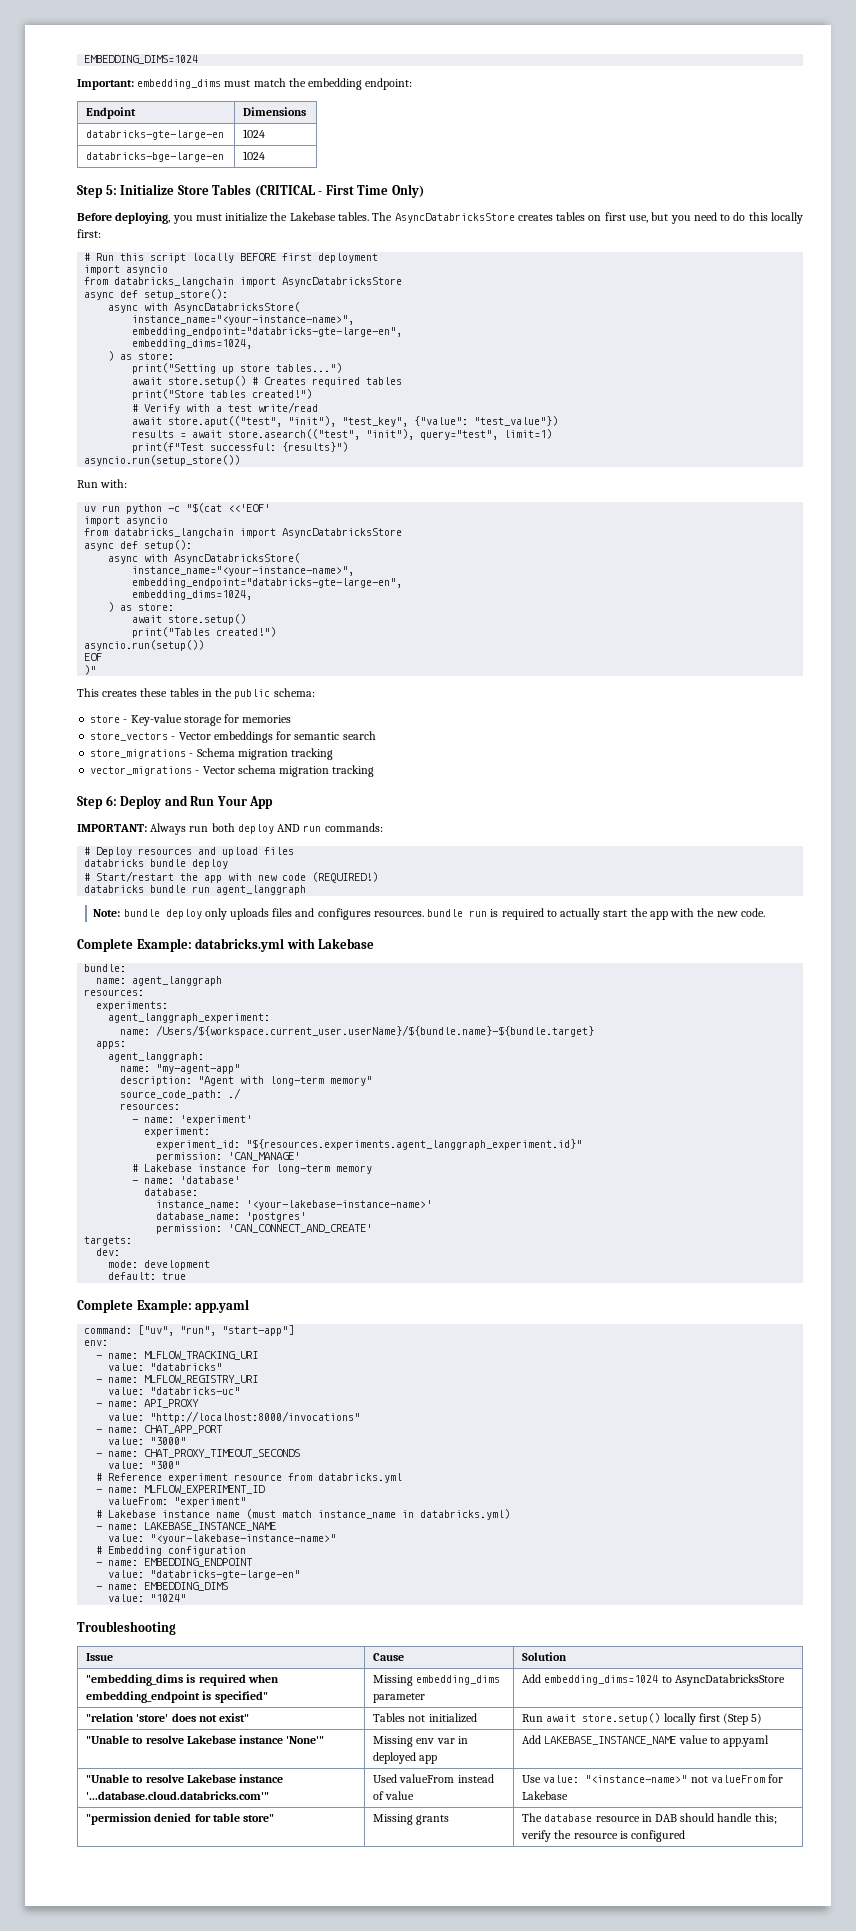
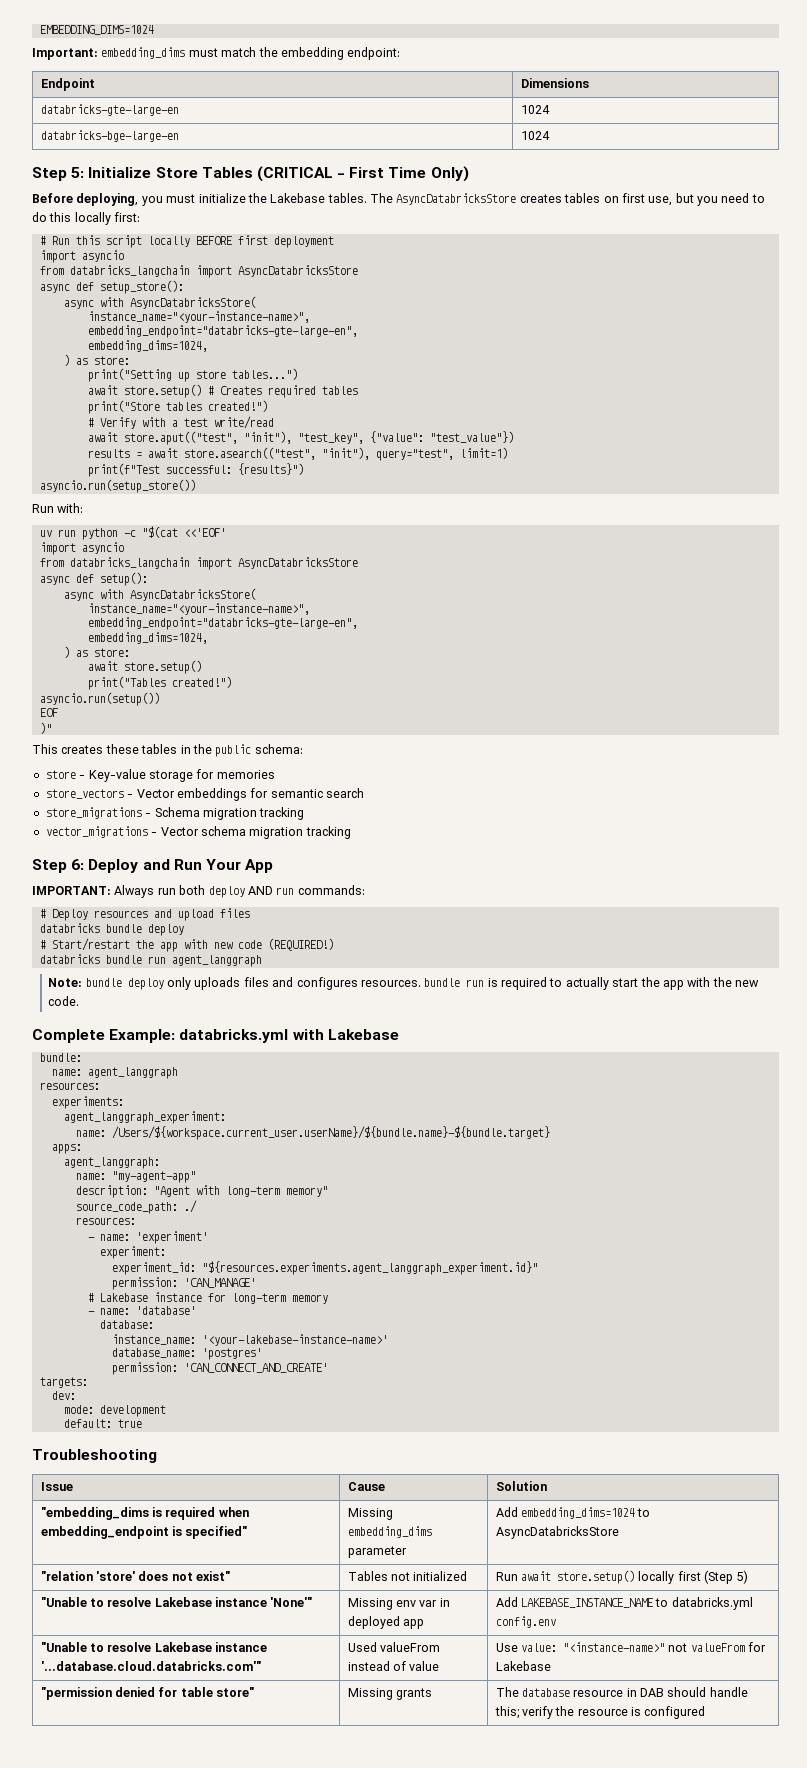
[77,1299,250,1313] [84,1325,295,1336] [84,1340,109,1346] [96,1351,259,1360] [108,1363,223,1371] [96,1375,259,1384] [108,1387,241,1395] [96,1399,200,1408] [108,1411,361,1423] [96,1425,224,1434] [108,1437,187,1445] [96,1449,301,1458] [108,1461,181,1469] [96,1473,403,1483] [96,1485,266,1494] [108,1497,247,1507] [96,1509,511,1520] [96,1522,277,1531] [108,1534,337,1544] [96,1546,247,1556] [96,1558,254,1567] [108,1570,301,1580] [96,1582,229,1591] [108,1594,187,1602] // Complete Example: app.yaml // command: ["uv", "run", "start-app"] // env: // - name: MLFLOW_TRACKING_URI // value: "databricks" // - name: MLFLOW_REGISTRY_URI // value: "databricks-uc" // - name: API_PROXY // value: "http://localhost:8000/invocations" // - name: CHAT_APP_PORT // value: "3000" // - name: CHAT_PROXY_TIMEOUT_SECONDS // value: "300" // # Reference experiment resource from databricks.yml // - name: MLFLOW_EXPERIMENT_ID // valueFrom: "experiment" // # Lakebase instance name (must match instance_name in databricks.yml) // - name: LAKEBASE_INSTANCE_NAME // value: "<your-lakebase-instance-name>" // # Embedding configuration // - name: EMBEDDING_ENDPOINT // value: "databricks-gte-large-en" // - name: EMBEDDING_DIMS // value: "1024" -> (142, 1423) none
[678,1735,769,1747] value to app.yaml -> [655,1597,753,1610] [495,1616,556,1628] to databricks.yml config.env

